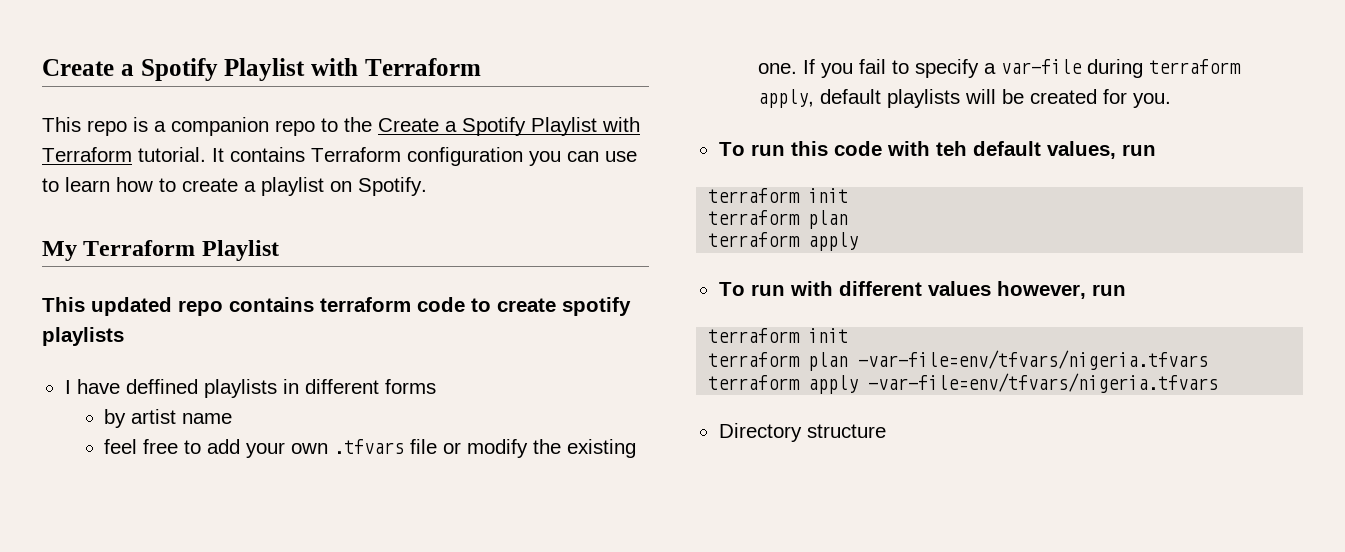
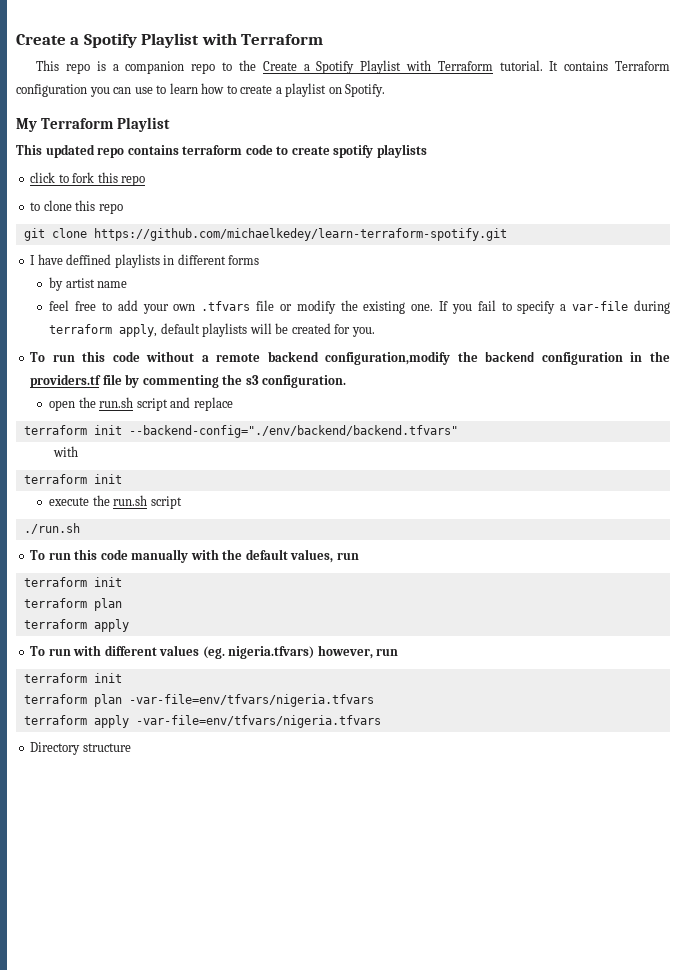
(124, 336) none -> [30,172,146,186] [30,200,123,214] [23,228,507,241] // click to fork this repo // to clone this repo // git clone https://github.com/michaelkedey/learn-terraform-spotify.git
[886,141,967,156] with teh -> [146,351,670,365] [30,374,347,388] [49,397,233,411] [23,425,458,438] [52,446,78,457] [23,474,122,484] [49,495,182,509] [23,523,80,534] [30,549,243,563] without a remote backend configuration,modify the backend configuration in the providers.tf file by commenting the s3 configuration. // open the run.sh script and replace // terraform init --backend-config="./env/backend/backend.tfvars" // with // terraform init // execute the run.sh script // ./run.sh // To run this code manually with the
(991, 288) none -> [202,646,315,659] (eg. nigeria.tfvars)

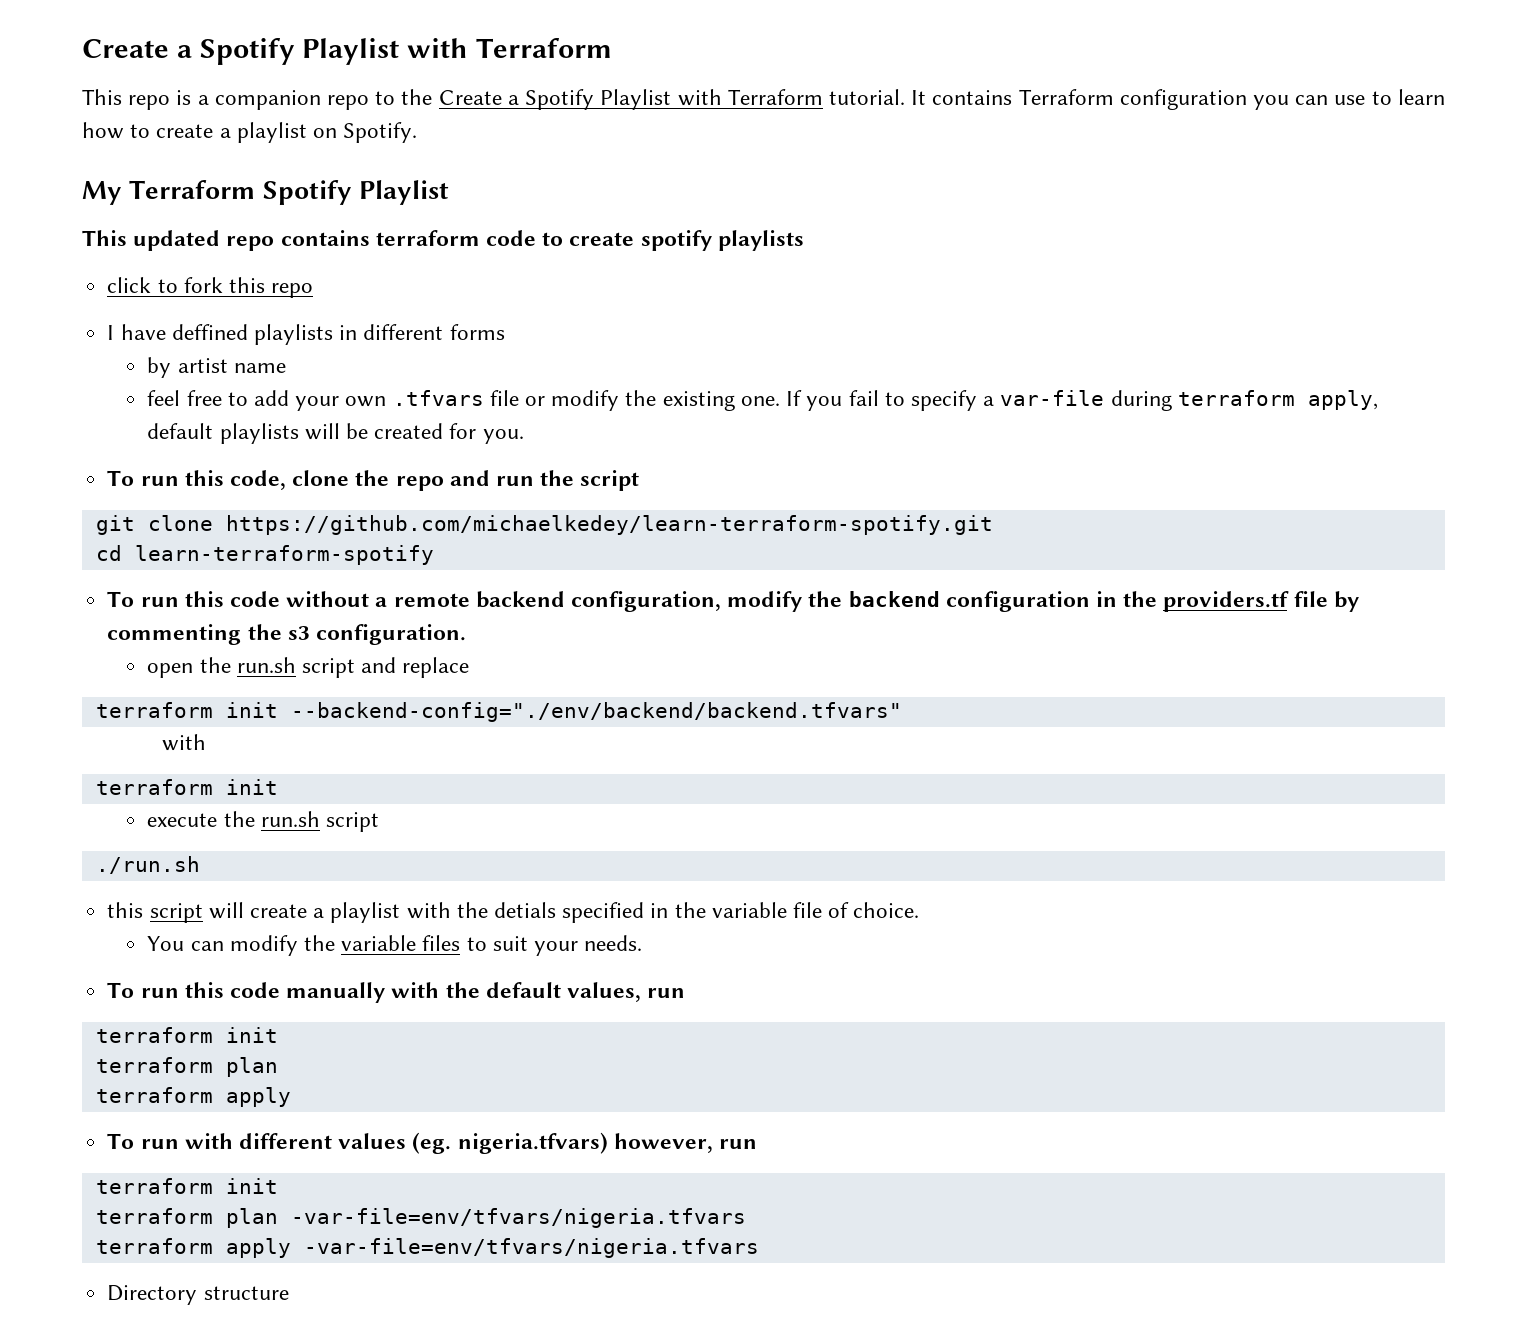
(115, 123) none -> [262,180,352,205] Spotify
[30,200,123,214] [23,228,507,241] // to clone this repo // git clone https://github.com/michaelkedey/learn-terraform-spotify.git -> (314, 290) none
(375, 332) none -> [107,470,640,491] [95,515,993,535] [95,545,434,565] // To run this code, clone the repo and run the script // git clone https://github.com/michaelkedey/learn-terraform-spotify.git // cd learn-terraform-spotify
[325,351,451,365] configuration,modify -> [570,591,803,612] configuration, modify
(80, 528) none -> [107,902,920,923] [147,935,643,956] // this script will create a playlist with the detials specified in the variable file of choice. // You can modify the variable files to suit your needs.

